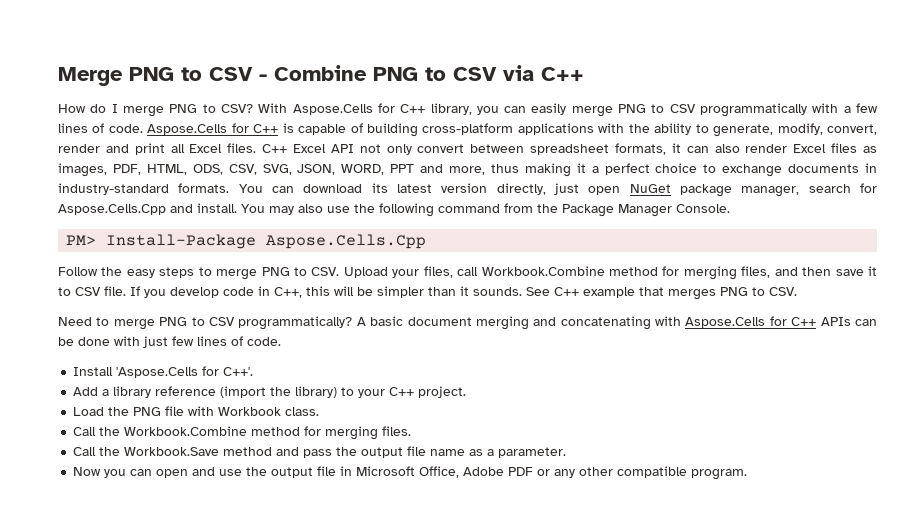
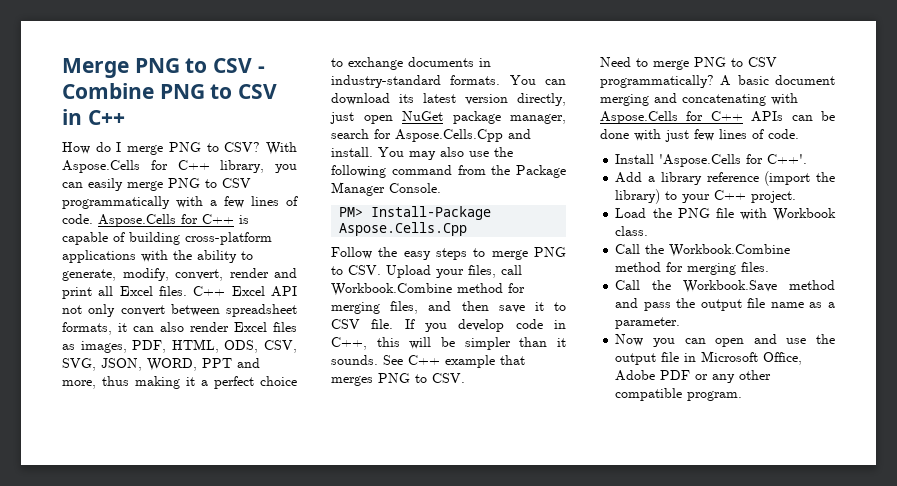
[503,65,534,81] via -> [62,109,82,125] in

